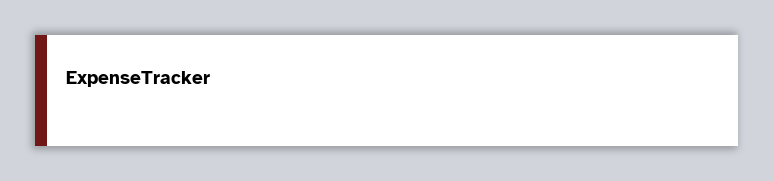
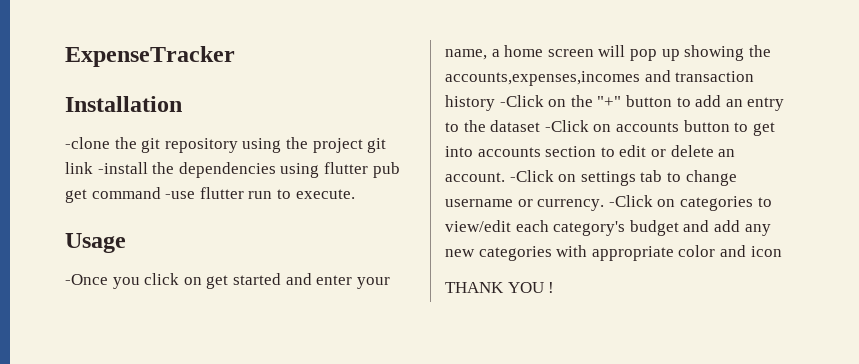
(210, 79) none -> [65,96,182,112] [65,137,387,153] [65,162,400,178] [65,187,355,203] [65,233,126,253] [65,273,390,289] [445,45,771,61] [445,70,755,86] [445,95,785,111] [445,120,775,136] [445,145,736,157] [445,170,737,186] [445,195,772,211] [445,220,771,236] [445,245,782,261] [445,282,555,293] // Installation // -clone the git repository using the project git link -install the dependencies using flutter pub get command -use flutter run to execute. // Usage // -Once you click on get started and enter your name, a home screen will pop up showing the accounts,expenses,incomes and transaction history -Click on the "+" button to add an entry to the dataset -Click on accounts button to get into accounts section to edit or delete an account. -Click on settings tab to change username or currency. -Click on categories to view/edit each category's budget and add any new categories with appropriate color and icon // THANK YOU !

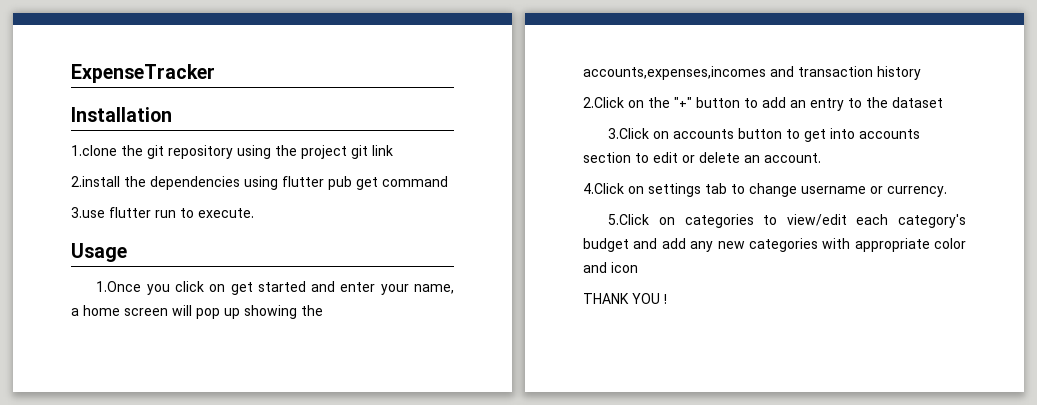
[65,137,110,149] -clone -> [71,145,117,156] 1.clone
[97,162,148,174] -install -> [71,176,120,187] // 2.install
[165,191,196,199] -use -> [71,207,105,218] // 3.use
[65,274,108,285] -Once -> [96,281,142,292] 1.Once
[499,95,544,107] -Click -> [583,97,624,108] // 2.Click
[544,120,589,132] -Click -> [608,128,650,139] // 3.Click
[509,170,554,182] -Click -> [583,183,624,194] // 4.Click
[608,195,653,207] -Click -> [608,214,650,225] // 5.Click

